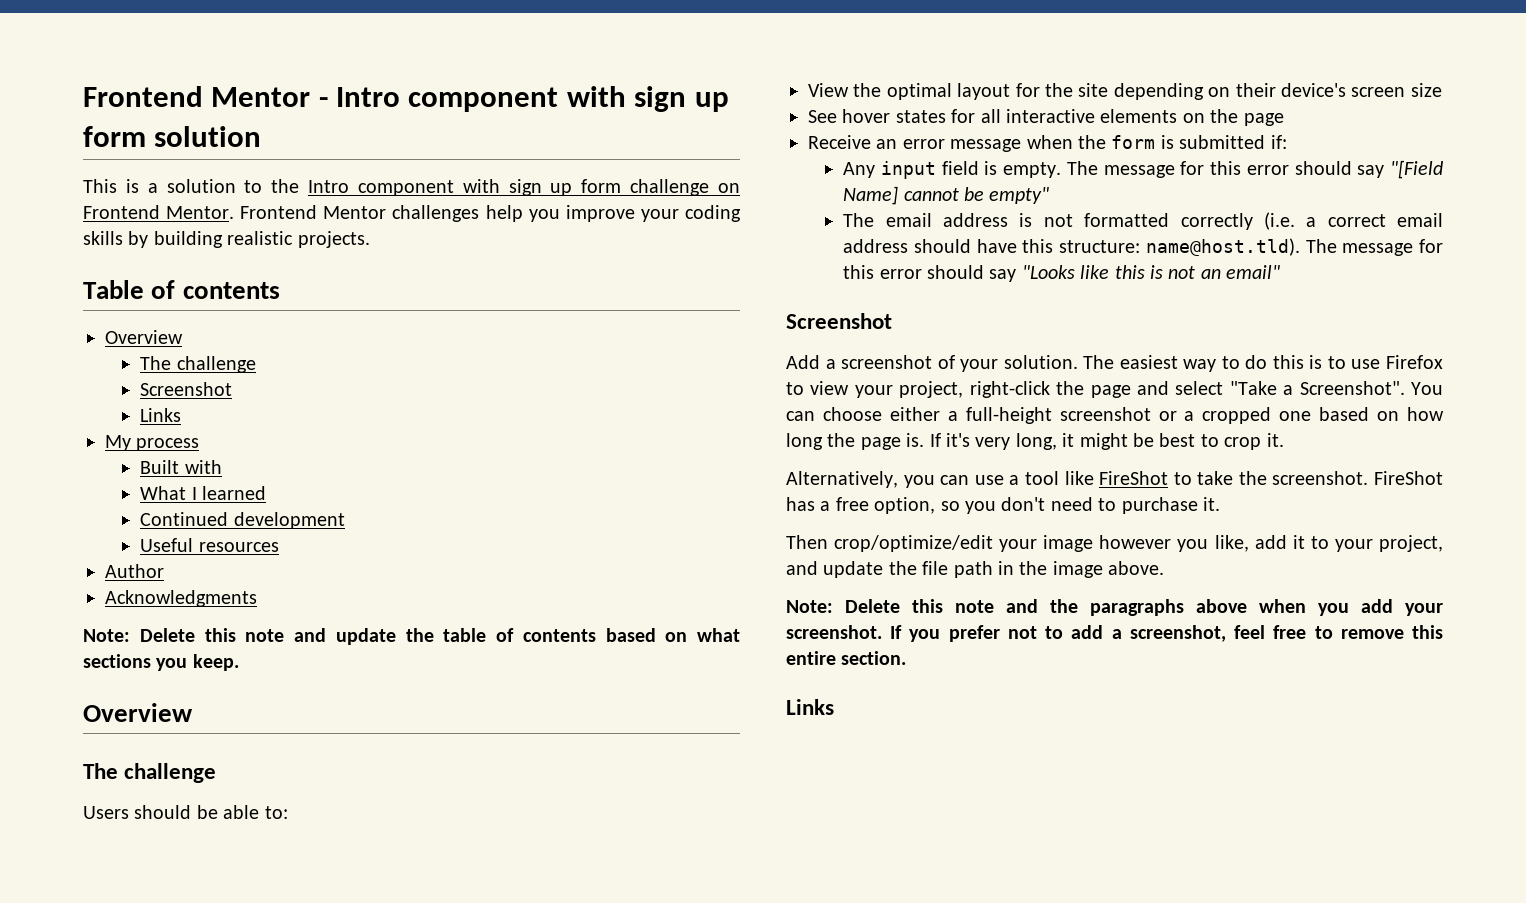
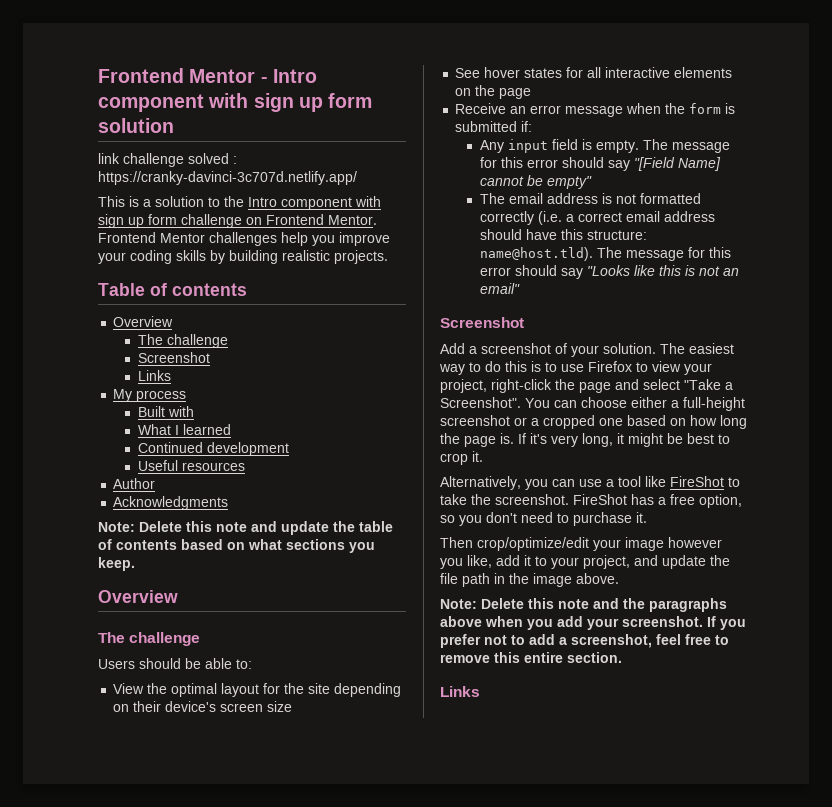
(262, 136) none -> [98,153,237,167] [98,171,357,185] // link challenge solved : https://cranky-davinci-3c707d.netlify.app/

